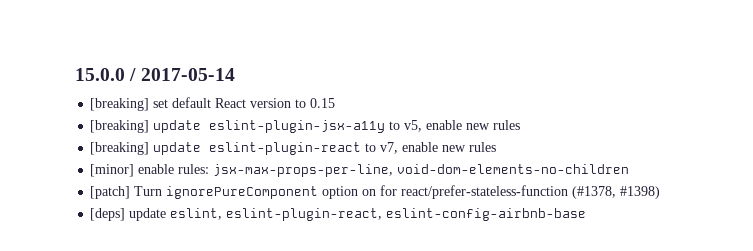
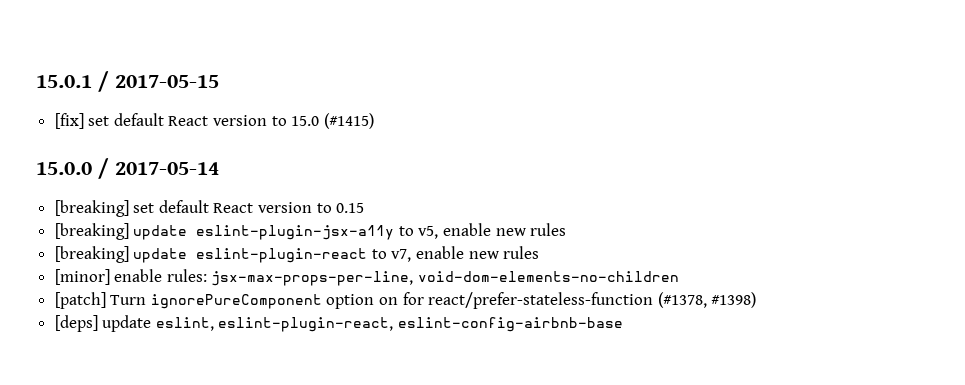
(75, 74) none -> [36,71,219,92] [54,113,374,129] 15.0.1 / 2017-05-15 // [fix] set default React version to 15.0 (#1415) //

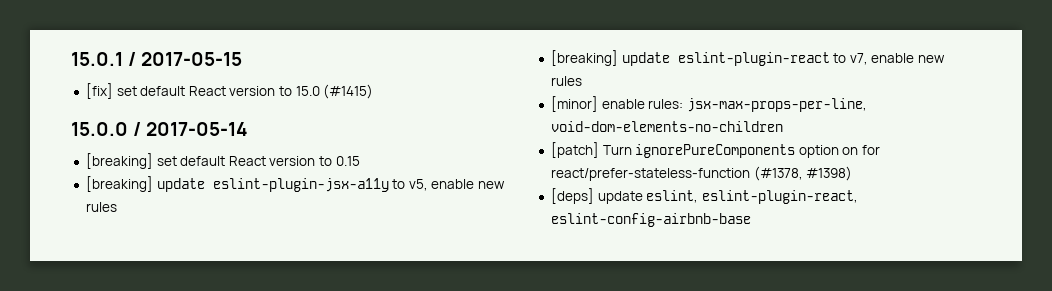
[150,294,322,309] ignorePureComponent -> [635,144,796,158] ignorePureComponents

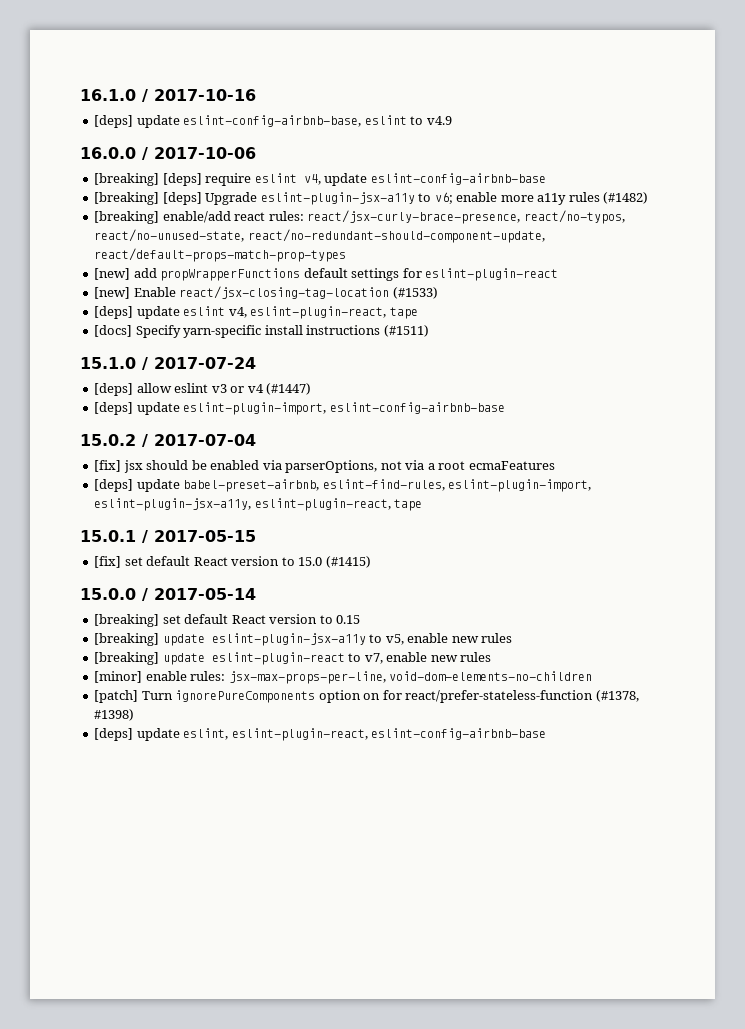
(71, 59) none -> [80,89,256,102] [94,115,452,128] [80,147,256,160] [94,173,546,186] [94,192,649,205] [94,210,625,224] [94,229,545,243] [94,248,347,262] [94,268,559,281] [94,286,438,299] [94,306,418,319] [94,325,429,338] [80,357,256,370] [94,383,312,396] [94,402,505,415] [80,434,256,447] [94,460,555,473] [94,479,592,492] [94,498,423,511] 16.1.0 / 2017-10-16 // [deps] update eslint-config-airbnb-base, eslint to v4.9 // 16.0.0 / 2017-10-06 // [breaking] [deps] require eslint v4, update eslint-config-airbnb-base // [breaking] [deps] Upgrade eslint-plugin-jsx-a11y to v6; enable more a11y rules (#1482) // [breaking] enable/add react rules: react/jsx-curly-brace-presence, react/no-typos, react/no-unused-state, react/no-redundant-should-component-update, react/default-props-match-prop-types // [new] add propWrapperFunctions default settings for eslint-plugin-react // [new] Enable react/jsx-closing-tag-location (#1533) // [deps] update eslint v4, eslint-plugin-react, tape // [docs] Specify yarn-specific install instructions (#1511) // 15.1.0 / 2017-07-24 // [deps] allow eslint v3 or v4 (#1447) // [deps] update eslint-plugin-import, eslint-config-airbnb-base // 15.0.2 / 2017-07-04 // [fix] jsx should be enabled via parserOptions, not via a root ecmaFeatures // [deps] update babel-preset-airbnb, eslint-find-rules, eslint-plugin-import, eslint-plugin-jsx-a11y, eslint-plugin-react, tape //

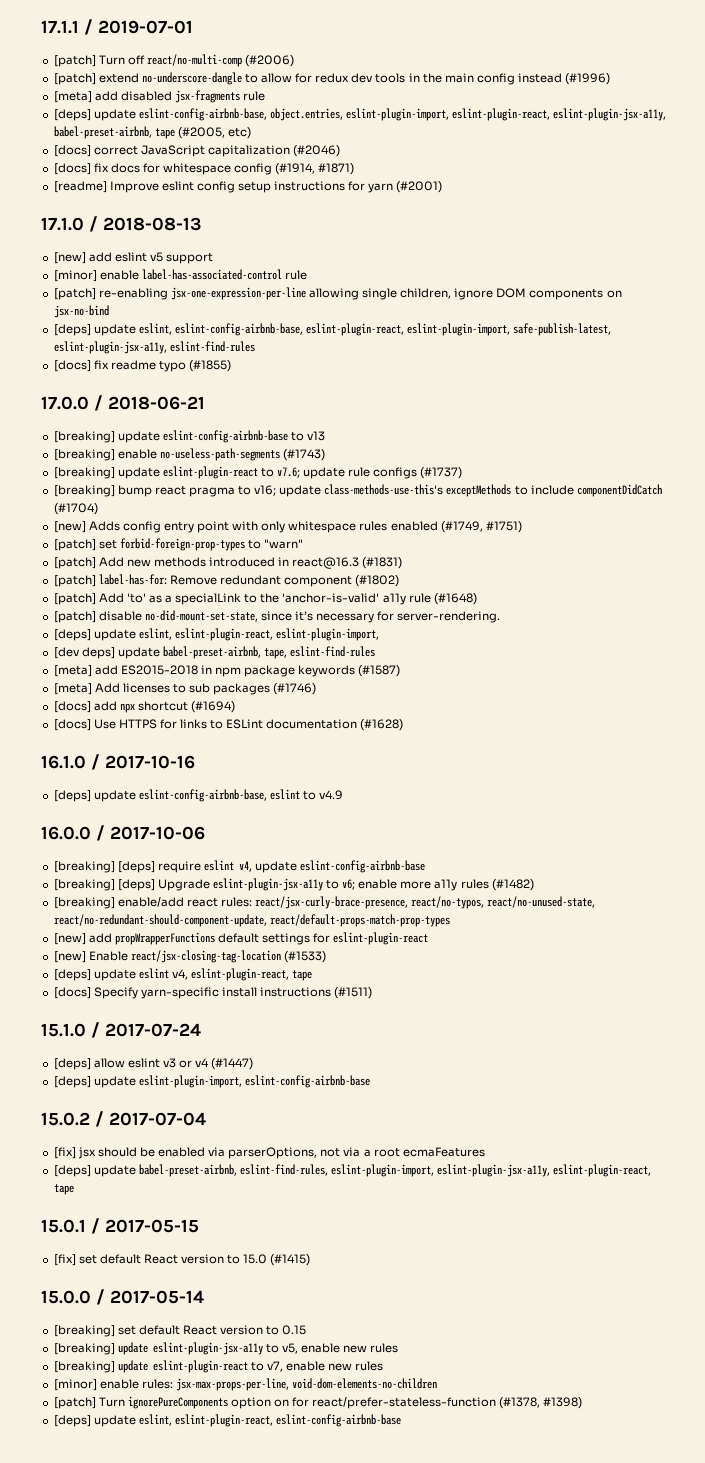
(80, 95) none -> [41,19,193,35] [53,54,295,67] [53,72,611,85] [53,90,266,103] [53,108,667,121] [53,126,251,139] [53,145,341,157] [53,163,355,175] [53,181,443,193] [41,216,202,232] [53,252,214,264] [53,269,307,282] [53,287,622,300] [53,305,109,318] [53,323,612,336] [53,341,255,354] [53,360,232,372] [41,395,205,411] [53,430,326,443] [53,448,325,461] [53,466,463,479] [53,484,662,497] [53,503,98,515] [53,521,522,533] [53,538,304,551] [53,557,403,569] [53,574,400,587] [53,593,477,605] [53,610,501,623] [53,628,380,641] [53,646,376,659] [53,665,401,677] [53,683,317,695] [53,701,236,713] [53,719,404,731] 17.1.1 / 2019-07-01 // [patch] Turn off react/no-multi-comp (#2006) // [patch] extend no-underscore-dangle to allow for redux dev tools in the main config instead (#1996) // [meta] add disabled jsx-fragments rule // [deps] update eslint-config-airbnb-base, object.entries, eslint-plugin-import, eslint-plugin-react, eslint-plugin-jsx-a11y, babel-preset-airbnb, tape (#2005, etc) // [docs] correct JavaScript capitalization (#2046) // [docs] fix docs for whitespace config (#1914, #1871) // [readme] Improve eslint config setup instructions for yarn (#2001) // 17.1.0 / 2018-08-13 // [new] add eslint v5 support // [minor] enable label-has-associated-control rule // [patch] re-enabling jsx-one-expression-per-line allowing single children, ignore DOM components on jsx-no-bind // [deps] update eslint, eslint-config-airbnb-base, eslint-plugin-react, eslint-plugin-import, safe-publish-latest, eslint-plugin-jsx-a11y, eslint-find-rules // [docs] fix readme typo (#1855) // 17.0.0 / 2018-06-21 // [breaking] update eslint-config-airbnb-base to v13 // [breaking] enable no-useless-path-segments (#1743) // [breaking] update eslint-plugin-react to v7.6; update rule configs (#1737) // [breaking] bump react pragma to v16; update class-methods-use-this's exceptMethods to include componentDidCatch (#1704) // [new] Adds config entry point with only whitespace rules enabled (#1749, #1751) // [patch] set forbid-foreign-prop-types to "warn" // [patch] Add new methods introduced in react@16.3 (#1831) // [patch] label-has-for: Remove redundant component (#1802) // [patch] Add 'to' as a specialLink to the 'anchor-is-valid' a11y rule (#1648) // [patch] disable no-did-mount-set-state, since it’s necessary for server-rendering. // [deps] update eslint, eslint-plugin-react, eslint-plugin-import, // [dev deps] update babel-preset-airbnb, tape, eslint-find-rules // [meta] add ES2015-2018 in npm package keywords (#1587) // [meta] Add licenses to sub packages (#1746) // [docs] add npx shortcut (#1694) // [docs] Use HTTPS for links to ESLint documentation (#1628) //

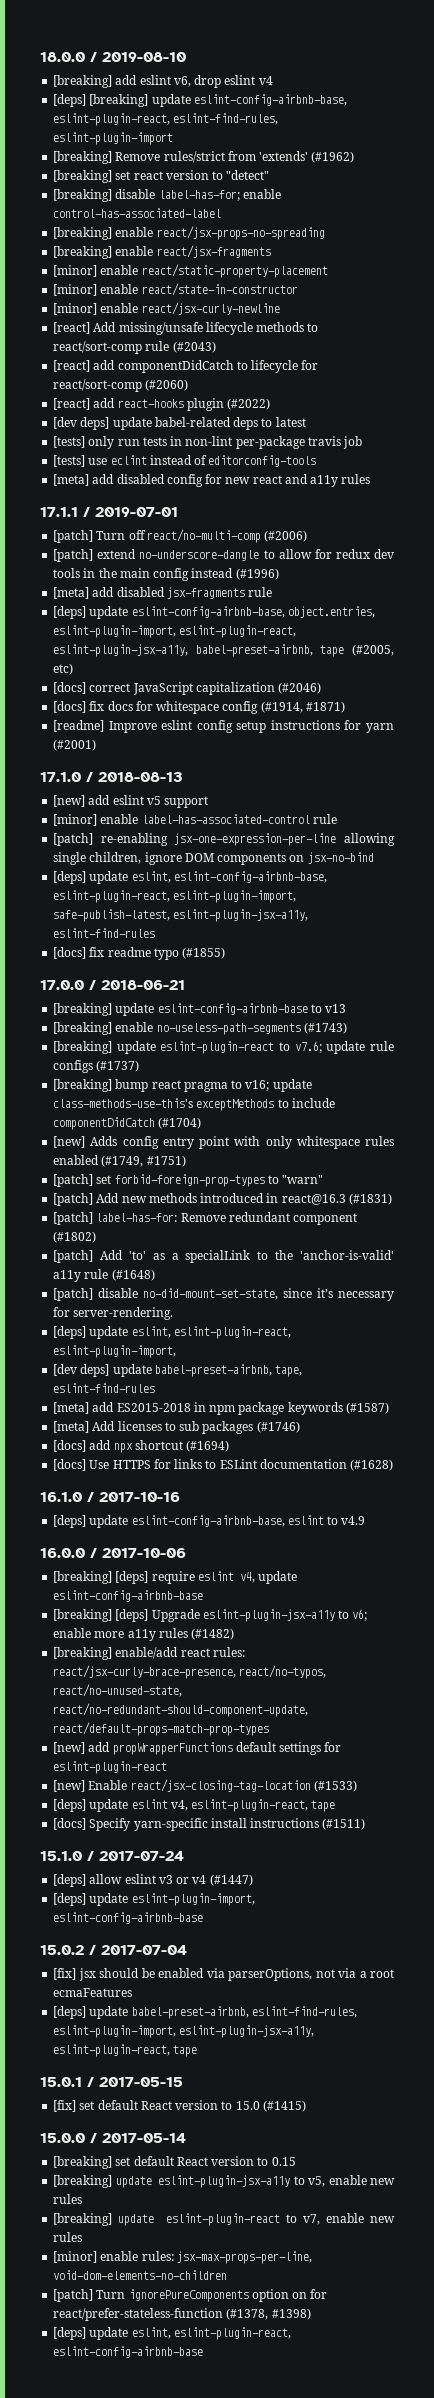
(41, 27) none -> [40,52,186,62] [53,75,273,88] [53,94,347,107] [53,113,279,126] [53,132,174,145] [53,151,355,164] [53,170,270,183] [53,189,281,202] [53,208,222,218] [53,226,325,240] [53,245,271,259] [53,264,328,278] [53,283,298,296] [53,302,280,315] [53,322,319,335] [53,341,216,354] [53,360,319,373] [53,379,189,392] [53,398,271,411] [53,417,306,430] [53,436,363,449] [53,455,317,467] [53,474,371,487] 18.0.0 / 2019-08-10 // [breaking] add eslint v6, drop eslint v4 // [deps] [breaking] update eslint-config-airbnb-base, eslint-plugin-react, eslint-find-rules, eslint-plugin-import // [breaking] Remove rules/strict from 'extends' (#1962) // [breaking] set react version to "detect" // [breaking] disable label-has-for; enable control-has-associated-label // [breaking] enable react/jsx-props-no-spreading // [breaking] enable react/jsx-fragments // [minor] enable react/static-property-placement // [minor] enable react/state-in-constructor // [minor] enable react/jsx-curly-newline // [react] Add missing/unsafe lifecycle methods to react/sort-comp rule (#2043) // [react] add componentDidCatch to lifecycle for react/sort-comp (#2060) // [react] add react-hooks plugin (#2022) // [dev deps] update babel-related deps to latest // [tests] only run tests in non-lint per-package travis job // [tests] use eclint instead of editorconfig-tools // [meta] add disabled config for new react and a11y rules //

